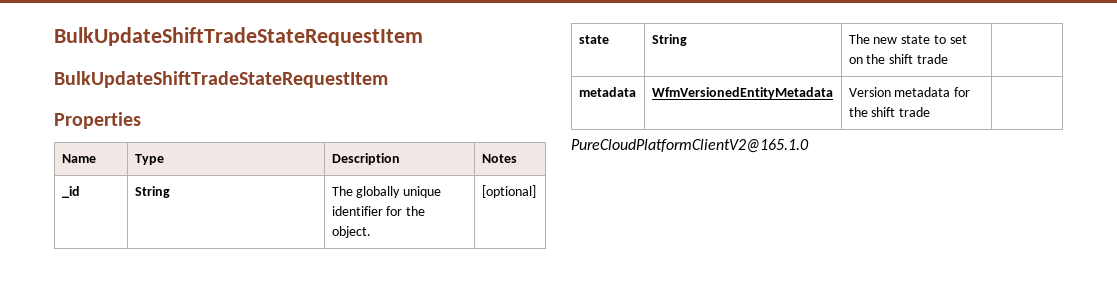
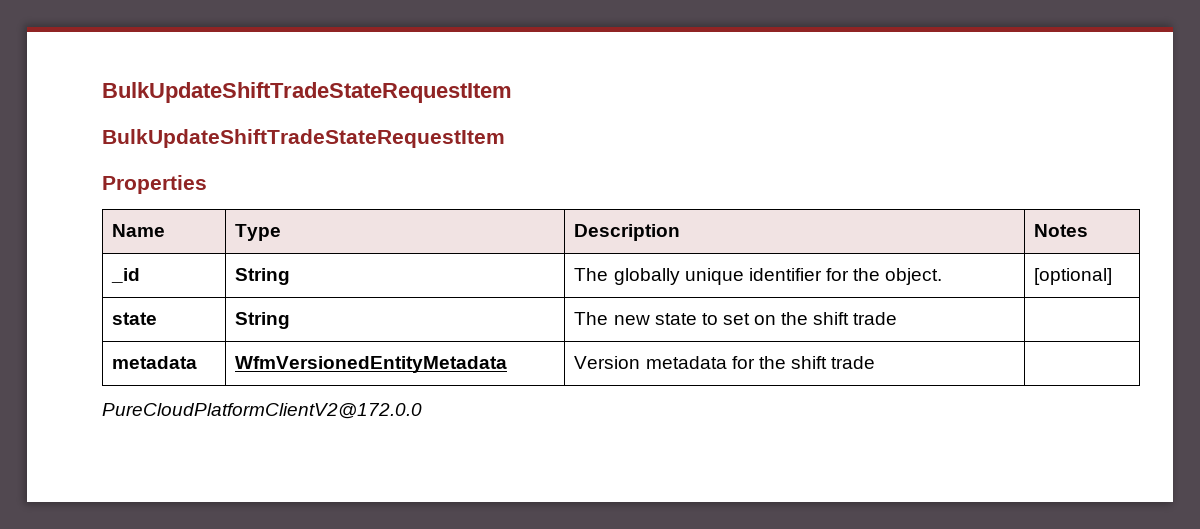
[571,139,809,153] PureCloudPlatformClientV2@165.1.0 -> [102,403,422,419] PureCloudPlatformClientV2@172.0.0

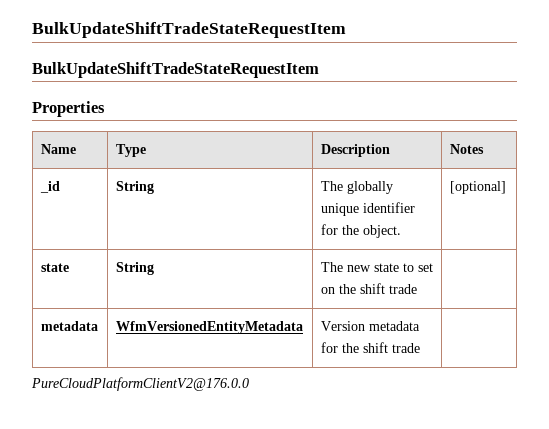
[102,403,422,419] PureCloudPlatformClientV2@172.0.0 -> [31,377,249,391] PureCloudPlatformClientV2@176.0.0

